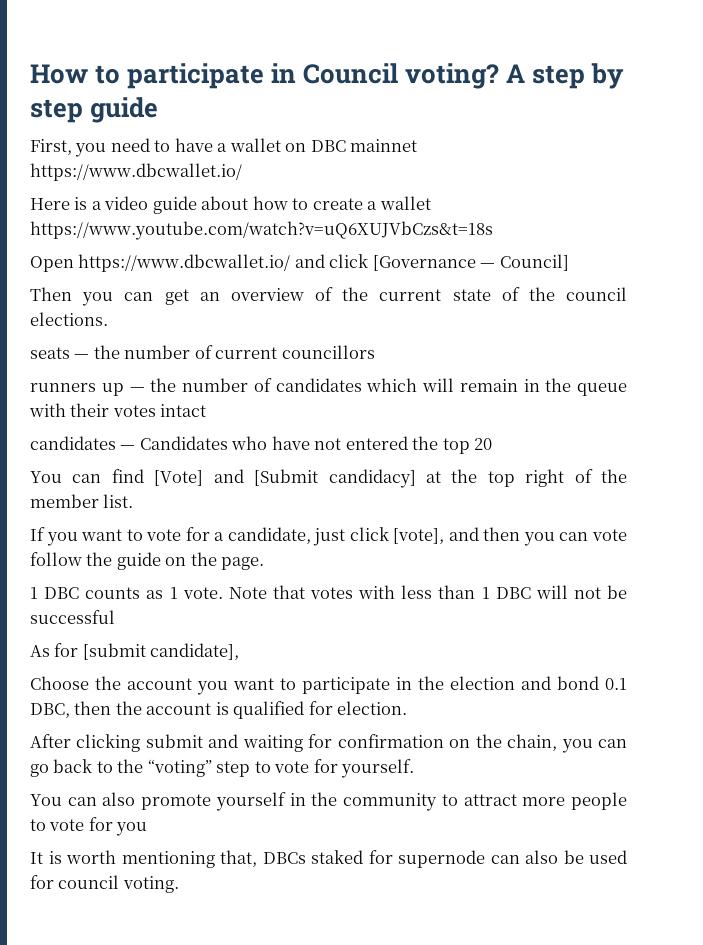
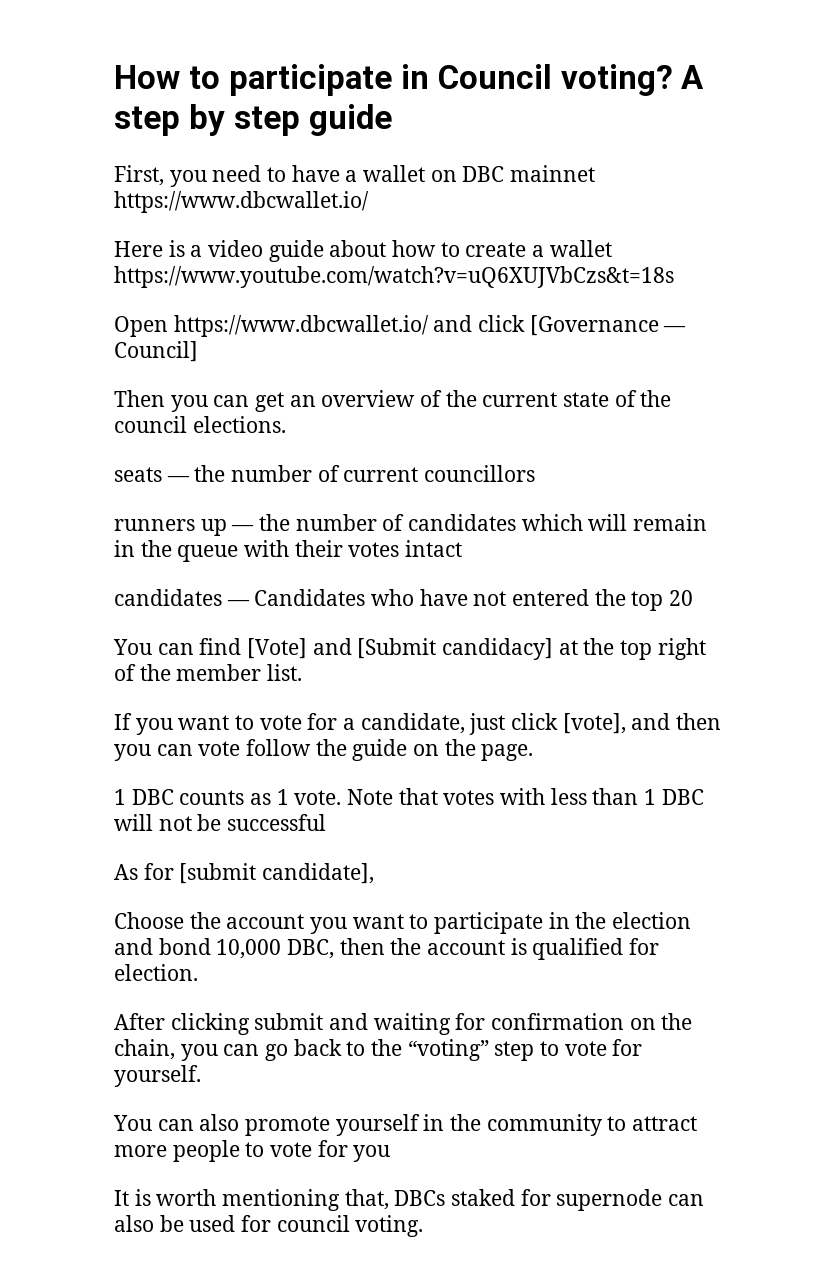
[605,678,627,690] 0.1 -> [216,939,282,959] 10,000

